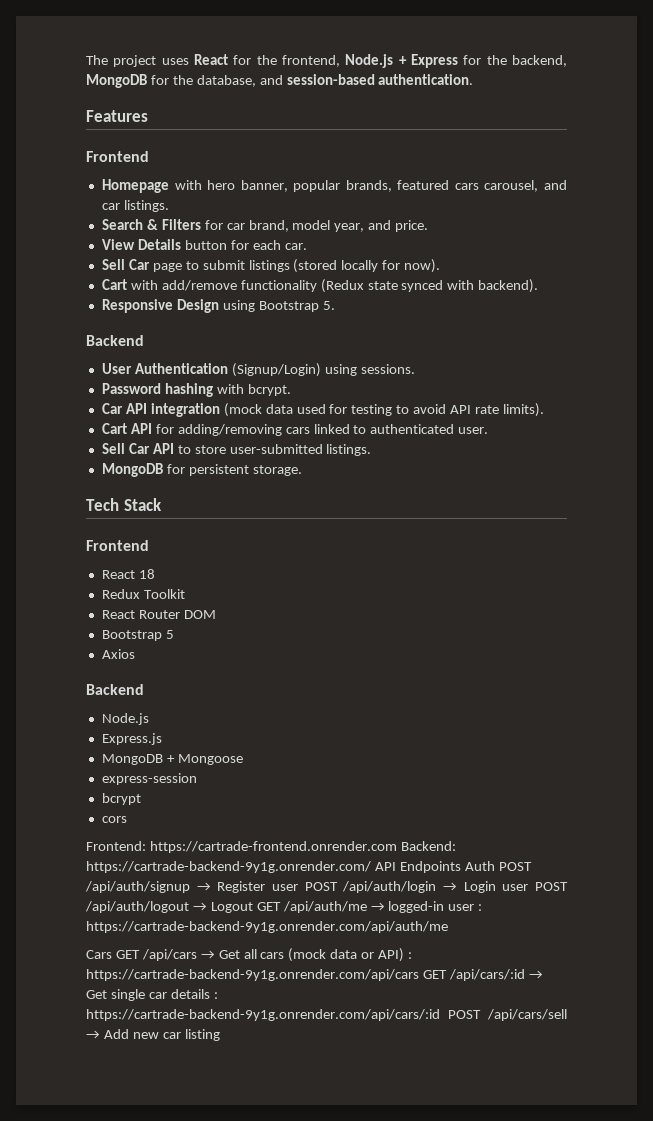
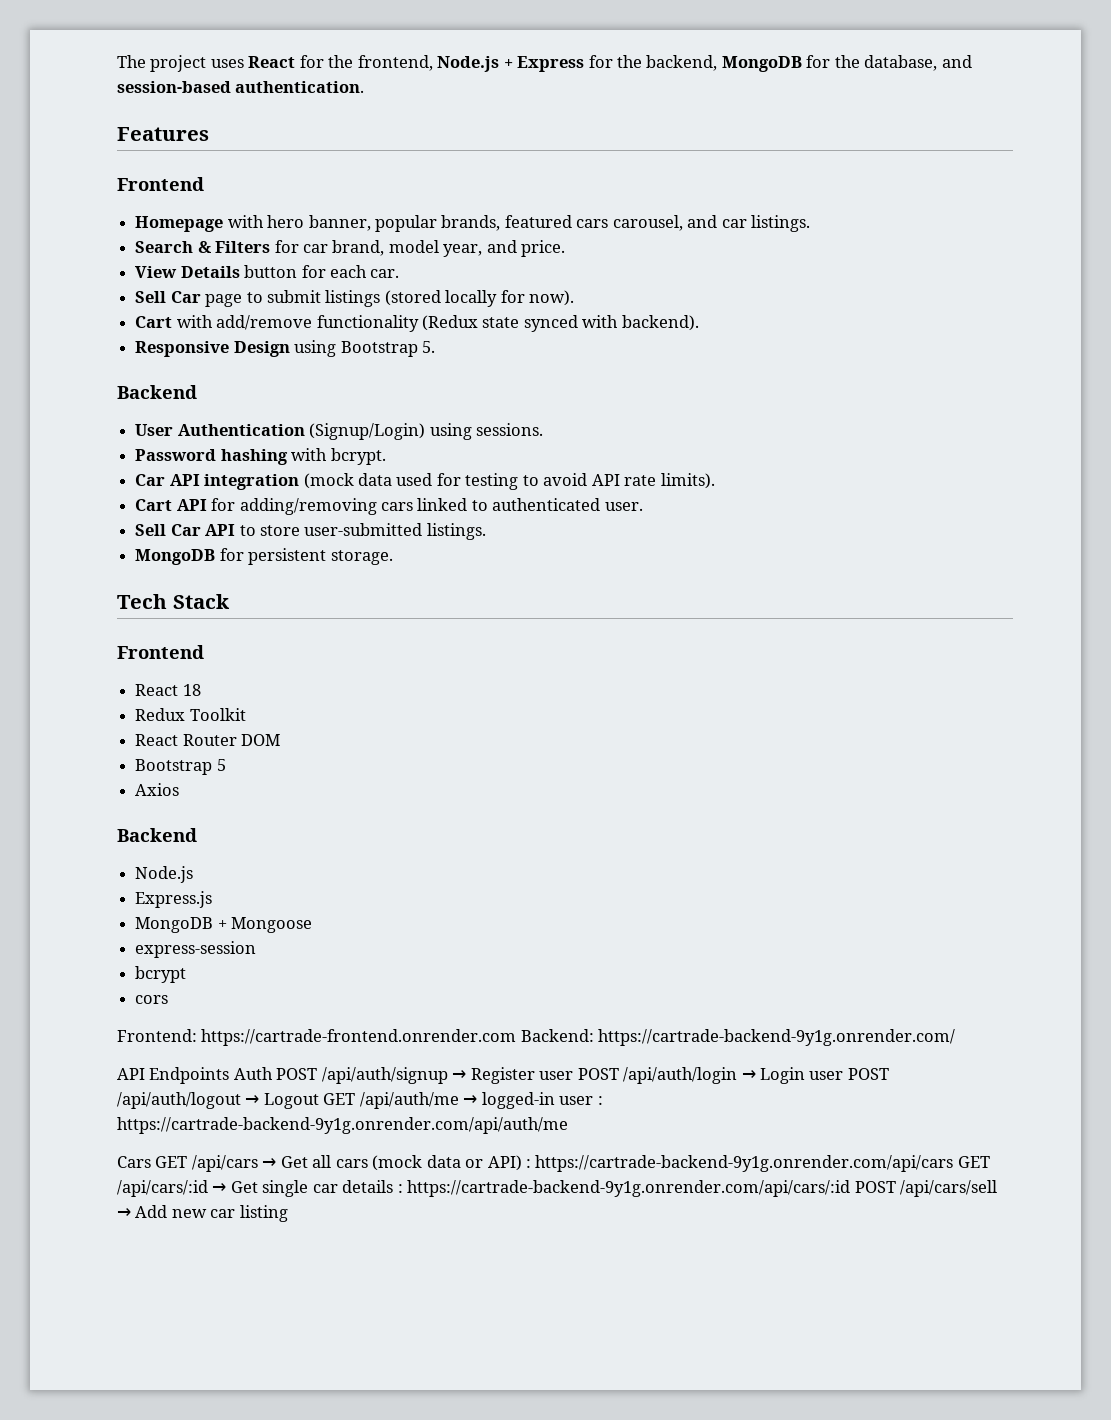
(371, 867) none -> (956, 1037) //

